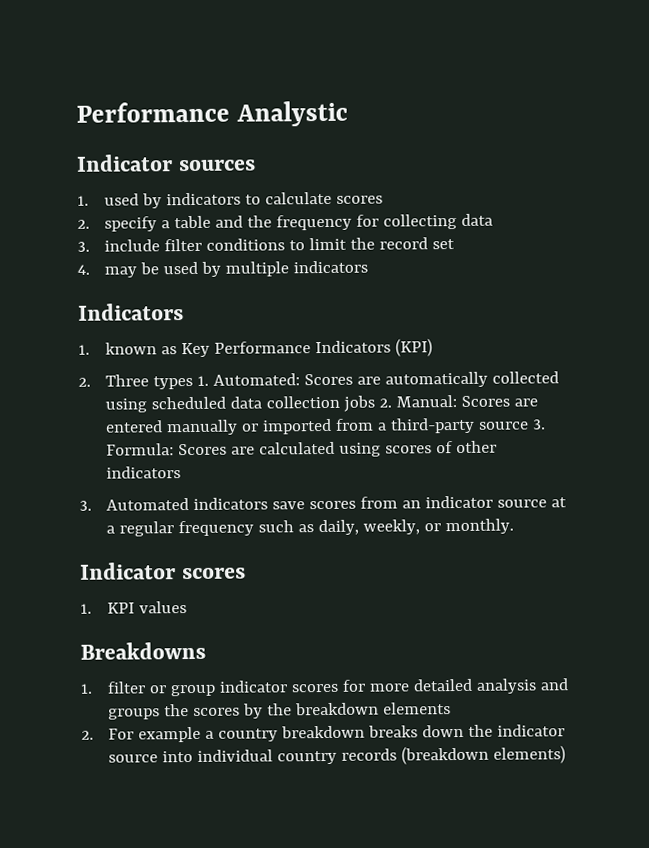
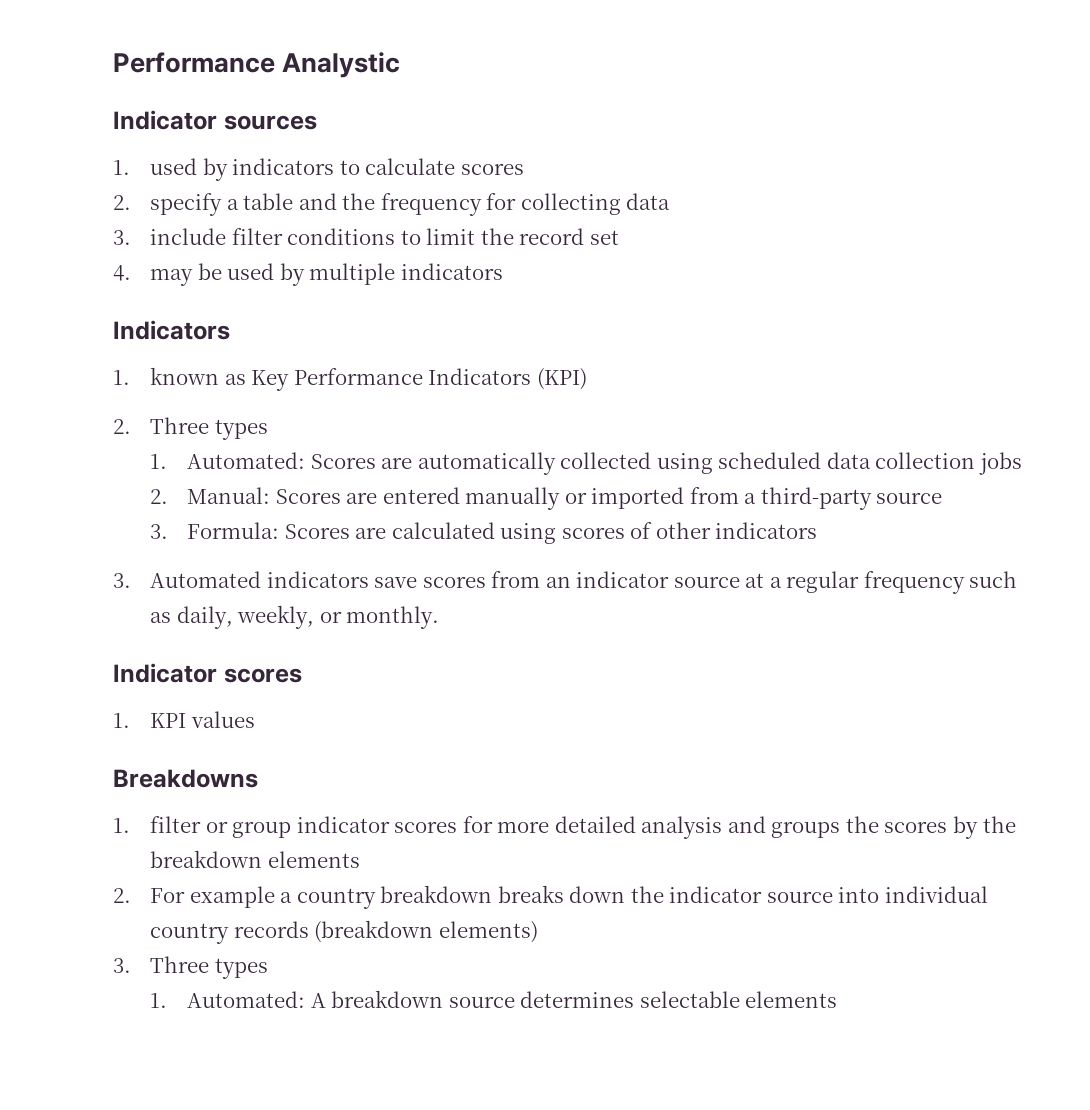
(194, 382) none -> (268, 429) //
(376, 403) none -> (1022, 463) //
(530, 425) none -> (943, 498) //
(567, 754) none -> [113,956,268,979] [150,990,838,1008] // 3. Three types // 1. Automated: A breakdown source determines selectable elements

